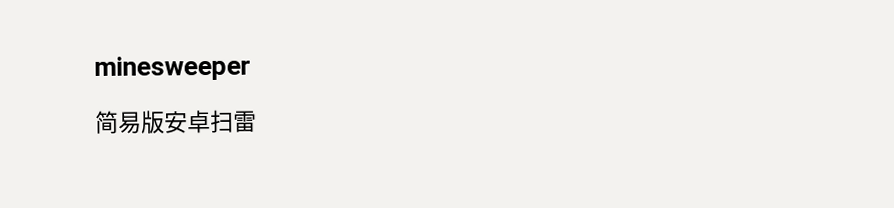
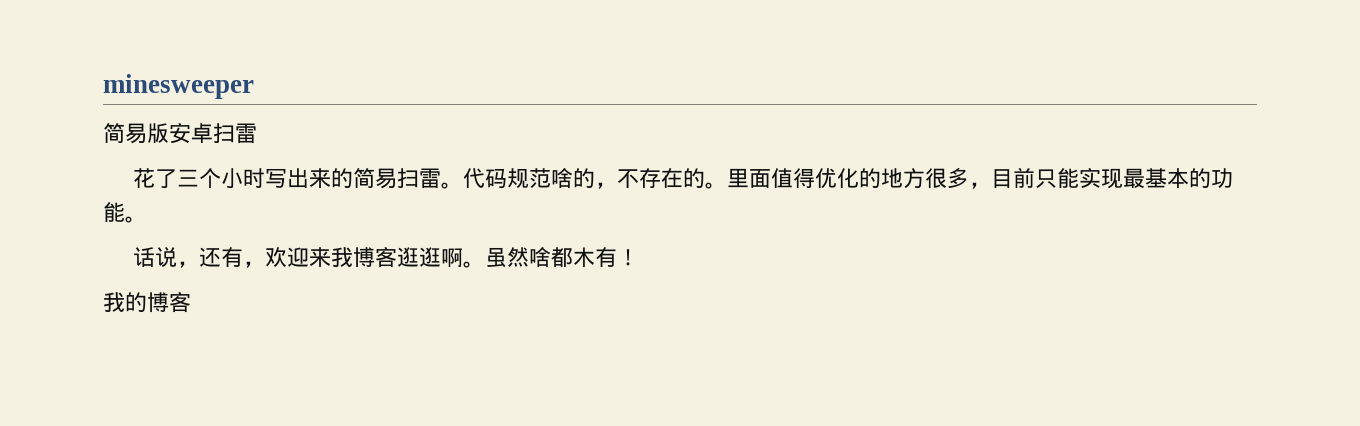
(257, 121) none -> [133,167,1234,189] [103,202,147,223] [133,247,640,268] [103,292,191,313] // 花了三个小时写出来的简易扫雷。代码规范啥的，不存在的。里面值得优化的地方很多，目前只能实现最基本的功能。 // 话说，还有，欢迎来我博客逛逛啊。虽然啥都木有！ // 我的博客

